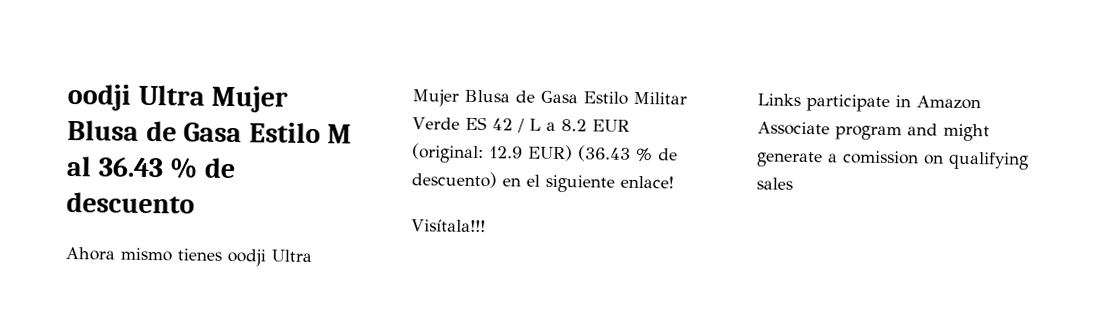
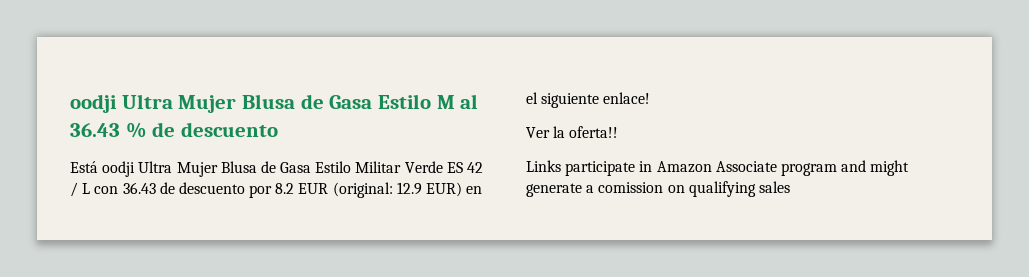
[65,246,222,262] Ahora mismo tienes -> [70,161,98,173] Está
[545,121,556,131] a -> [94,182,273,198] con 36.43 de descuento por
[578,145,678,162] [411,171,497,189] (36.43 % de descuento) -> (463, 189) none
[411,219,486,233] Visítala!!! -> [526,126,619,138] Ver la oferta!!

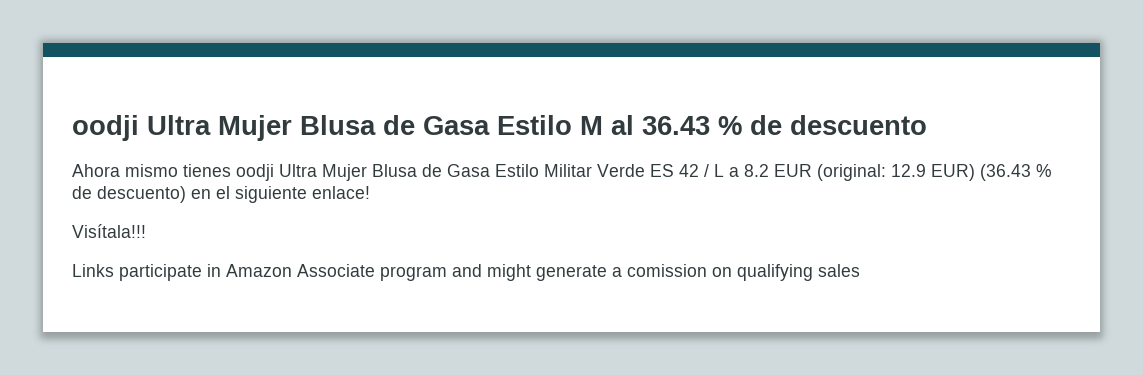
[70,161,98,173] Está -> [72,164,231,177] Ahora mismo tienes
[94,182,273,198] con 36.43 de descuento por -> [729,167,739,177] a
(463, 189) none -> [980,164,1052,181] [72,186,186,203] (36.43 % de descuento)
[526,126,619,138] Ver la oferta!! -> [72,224,146,238] Visítala!!!

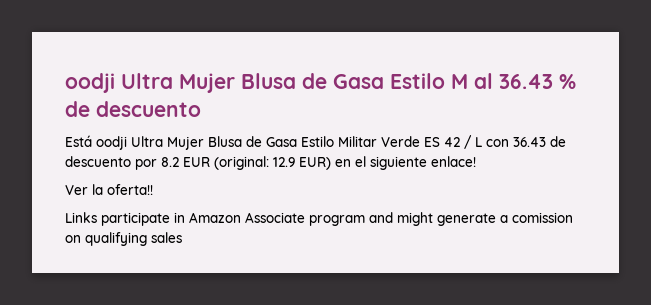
[72,164,231,177] Ahora mismo tienes -> [65,135,92,147] Está
[729,167,739,177] a -> [486,136,566,147] [65,156,157,170] con 36.43 de descuento por
[980,164,1052,181] [72,186,186,203] (36.43 % de descuento) -> (331, 163) none
[72,224,146,238] Visítala!!! -> [65,184,153,195] Ver la oferta!!

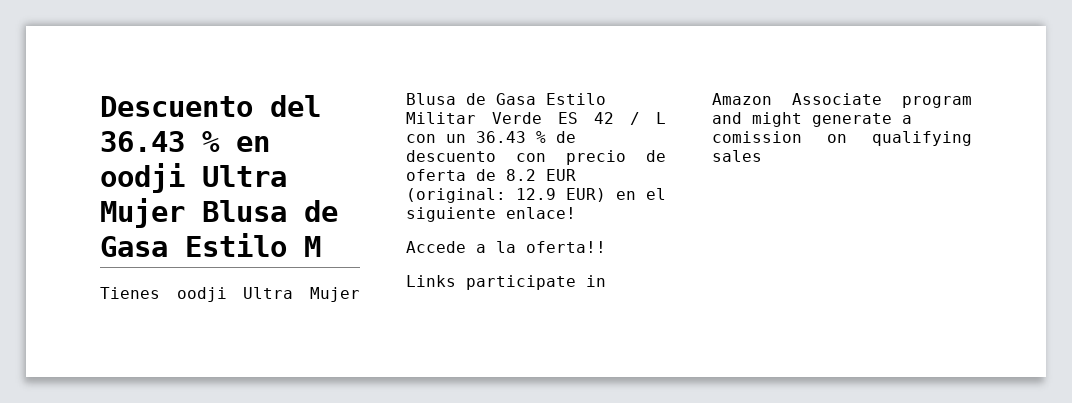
(65, 83) none -> [100,95,321,117] [100,131,270,152] Descuento del 36.43 % en
[474,73,576,89] [65,101,201,117] [65,135,92,147] al 36.43 % de descuento // Está -> [100,287,160,299] // Tienes
[513,136,566,147] [65,156,157,170] 36.43 de descuento por -> [446,131,576,143] [406,150,666,165] [406,169,496,181] un 36.43 % de descuento con precio de oferta de
[65,185,88,195] Ver -> [406,241,486,253] Accede a

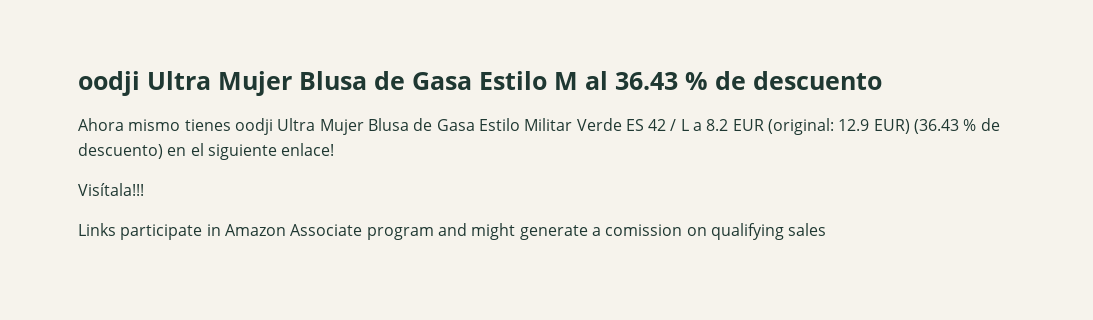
[100,95,321,117] [100,131,270,152] Descuento del 36.43 % en -> (78, 83) none
[100,287,160,299] // Tienes -> [585,71,882,90] [78,118,231,131] al 36.43 % de descuento // Ahora mismo tienes
[406,131,576,143] [406,150,666,165] [406,169,496,181] con un 36.43 % de descuento con precio de oferta de -> [693,122,703,131] a
(606, 195) none -> [914,118,1000,134] [78,143,163,159] (36.43 % de descuento)
[406,241,606,253] Accede a la oferta!! -> [78,183,144,196] Visítala!!!

